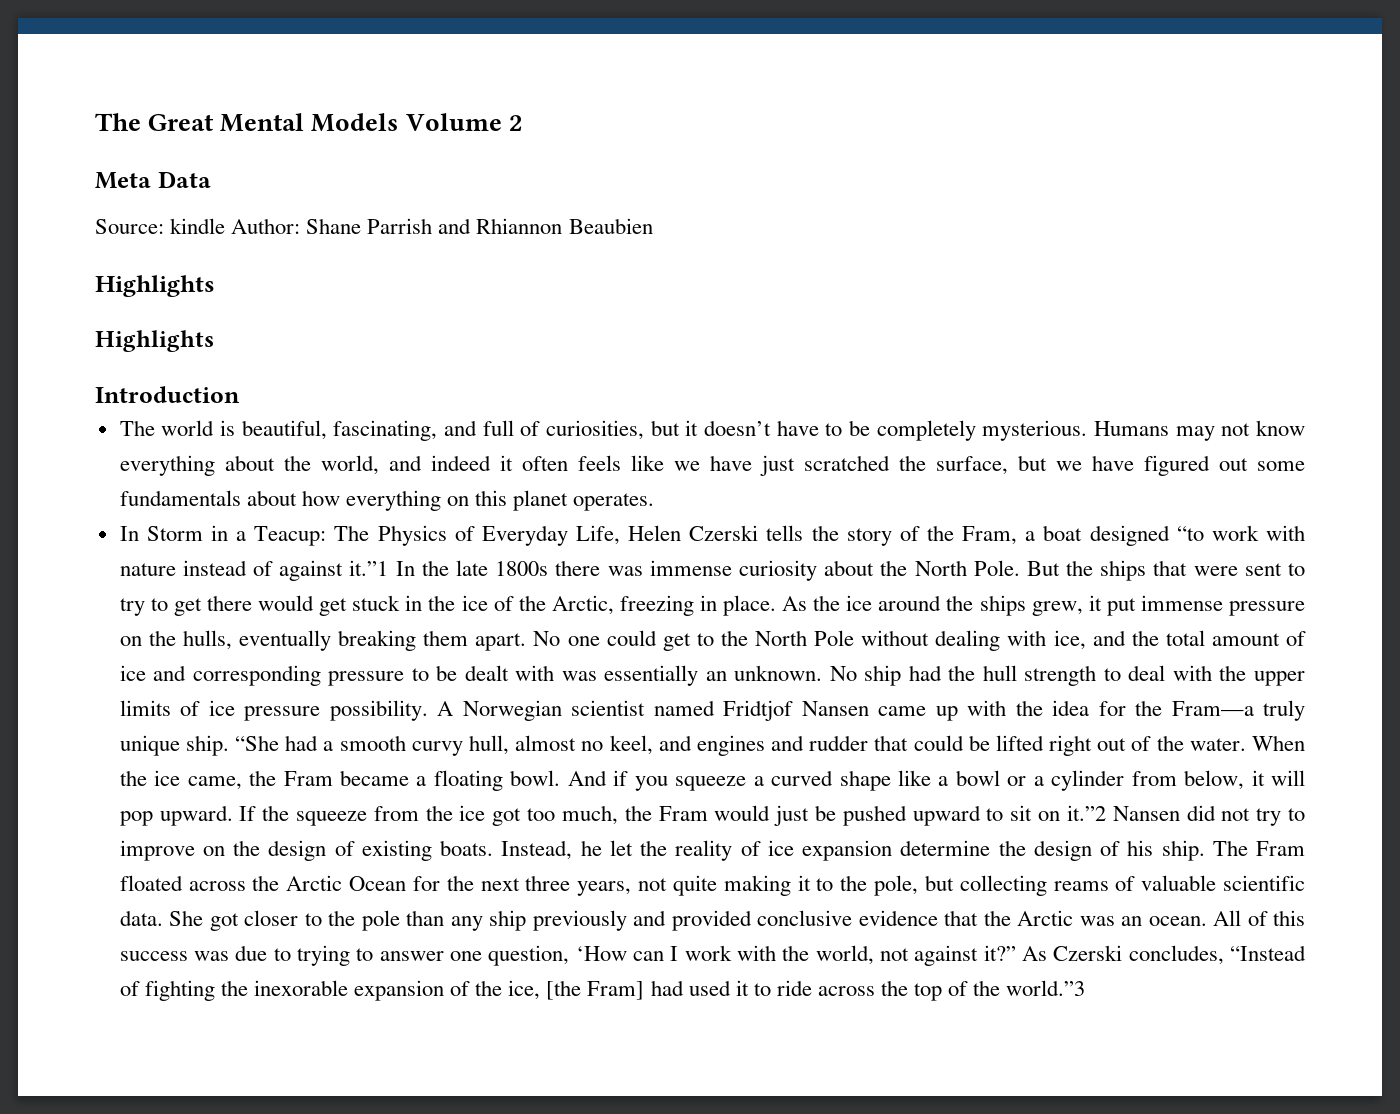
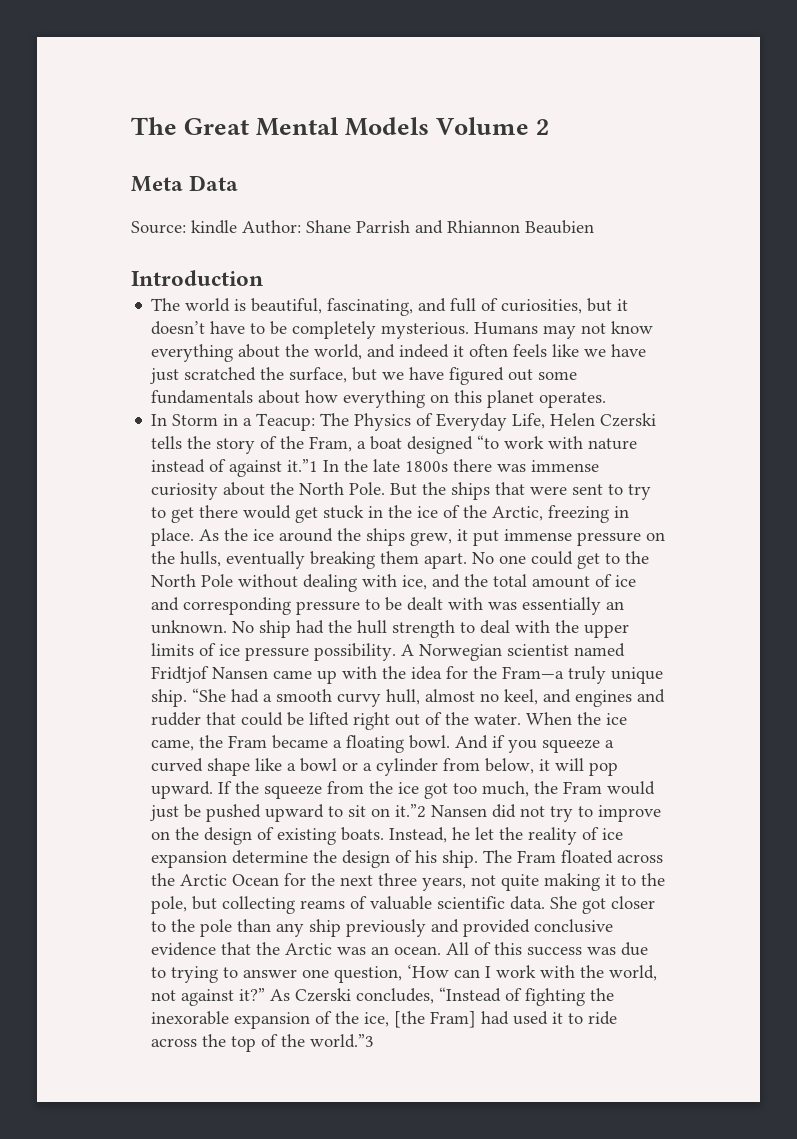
[95,275,215,297] [95,330,214,352] // Highlights // Highlights -> (594, 227) none

